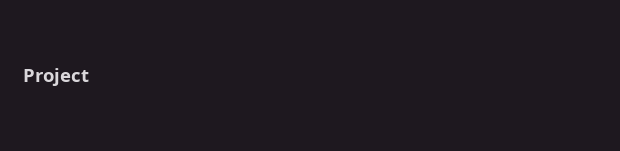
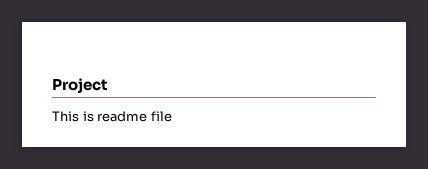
(89, 77) none -> [52,111,172,122] // This is readme file

